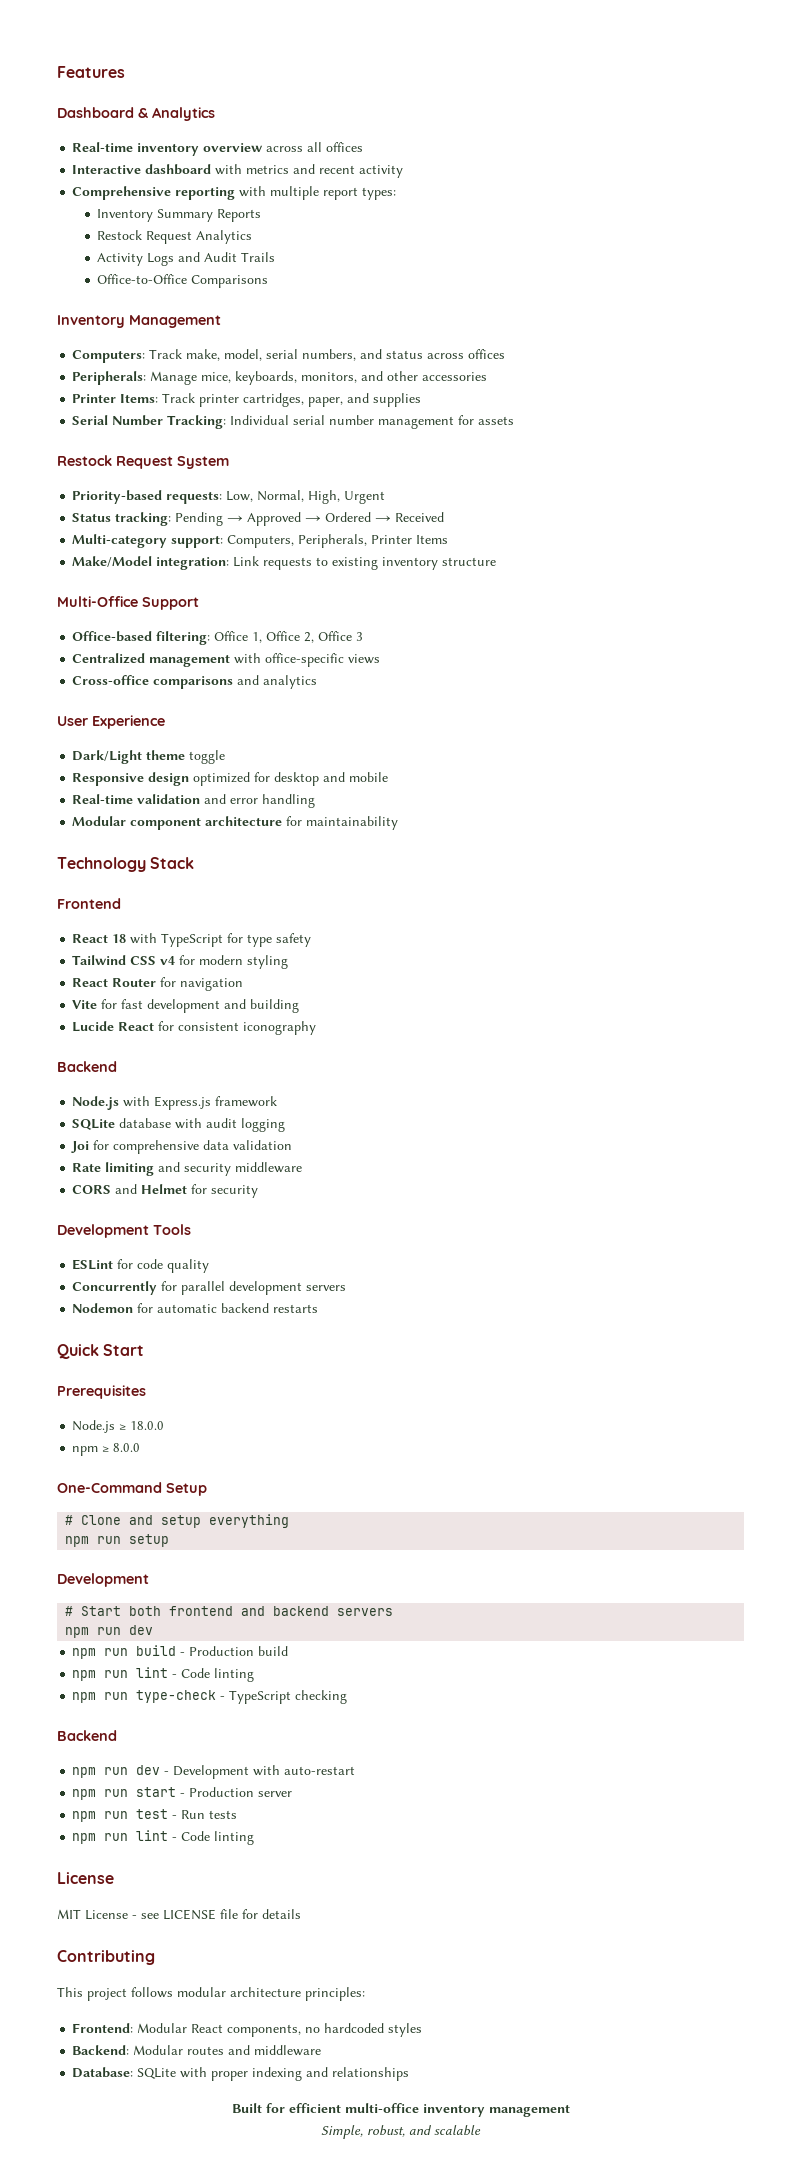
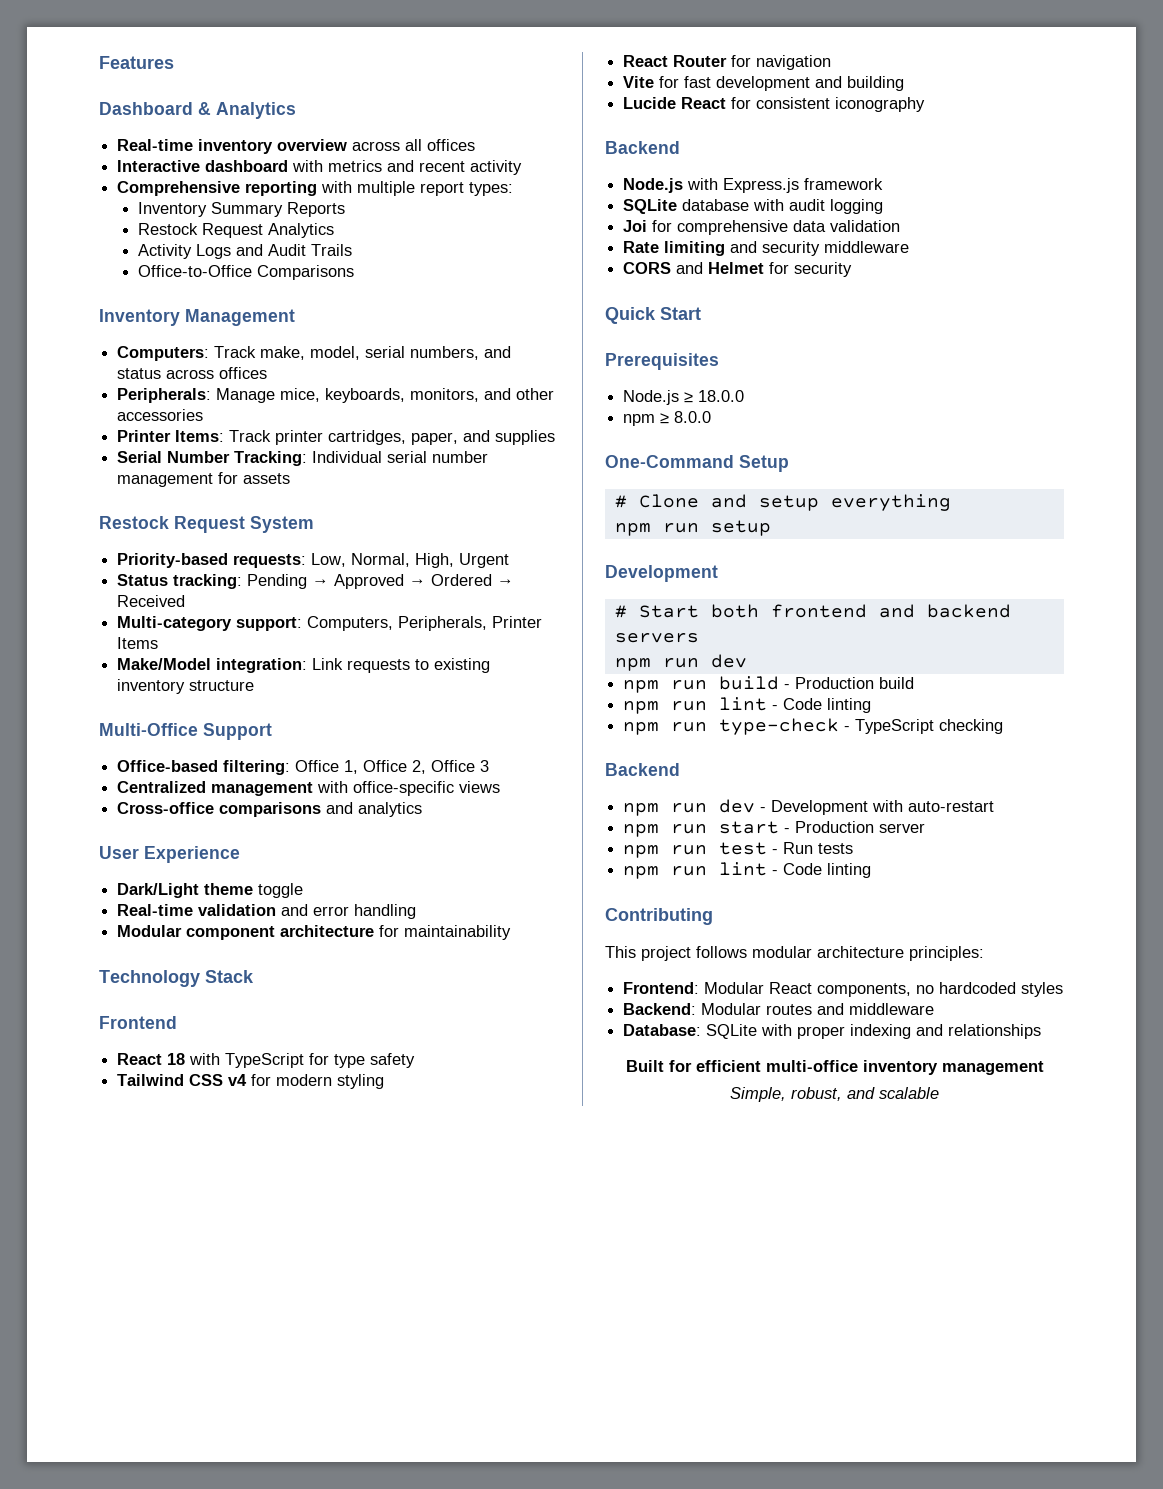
[72,772,389,786] // Responsive design optimized for desktop and mobile -> (304, 890) none
[57,1224,191,1238] [72,1259,210,1273] [72,1281,347,1295] [72,1303,319,1313] // Development Tools // ESLint for code quality // Concurrently for parallel development servers // Nodemon for automatic backend restarts -> (853, 269) none
[57,1872,114,1884] [57,1909,301,1920] // License // MIT License - see LICENSE file for details -> (872, 870) none

